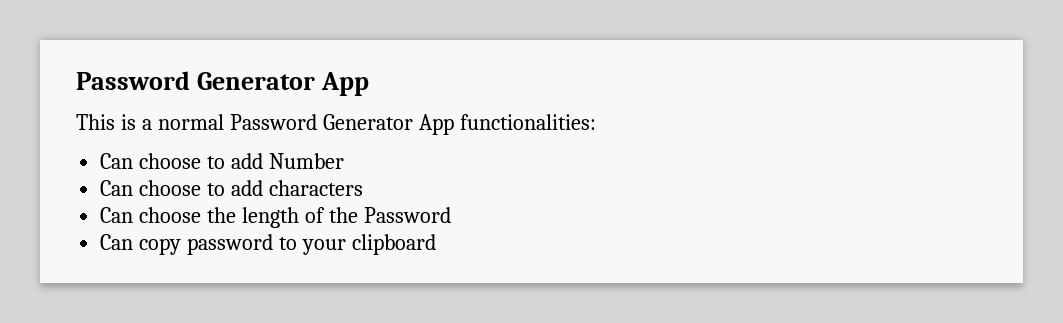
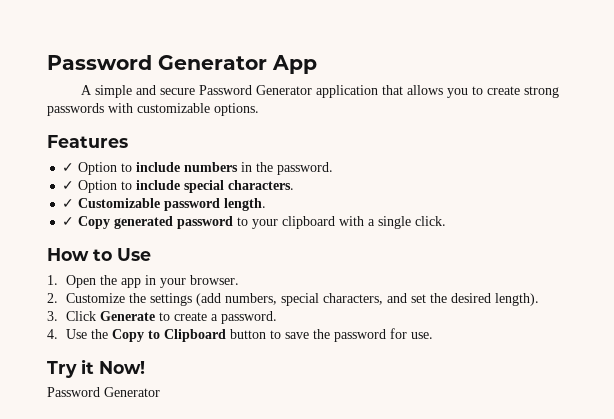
[76,114,596,135] [100,153,344,169] [100,180,363,196] [100,207,451,228] [100,234,436,255] This is a normal Password Generator App functionalities: // Can choose to add Number // Can choose to add characters // Can choose the length of the Password // Can copy password to your clipboard -> [81,85,560,98] [47,103,259,116] [47,135,128,148] [62,162,334,175] [62,180,295,193] [62,198,267,211] [62,216,447,229] [47,248,151,261] [47,275,240,288] [47,293,540,306] [47,311,278,324] [47,328,434,342] [47,359,145,378] [47,387,160,397] A simple and secure Password Generator application that allows you to create strong passwords with customizable options. // Features // ✓ Option to include numbers in the password. // ✓ Option to include special characters. // ✓ Customizable password length. // ✓ Copy generated password to your clipboard with a single click. // How to Use // 1. Open the app in your browser. // 2. Customize the settings (add numbers, special characters, and set the desired length). // 3. Click Generate to create a password. // 4. Use the Copy to Clipboard button to save the password for use. // Try it Now! // Password Generator

